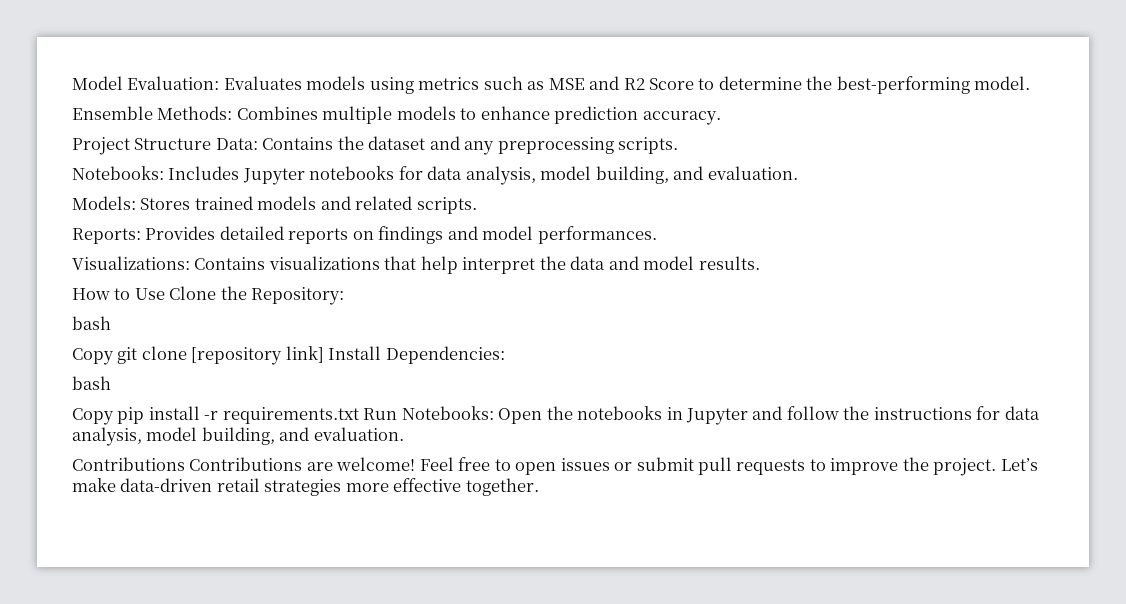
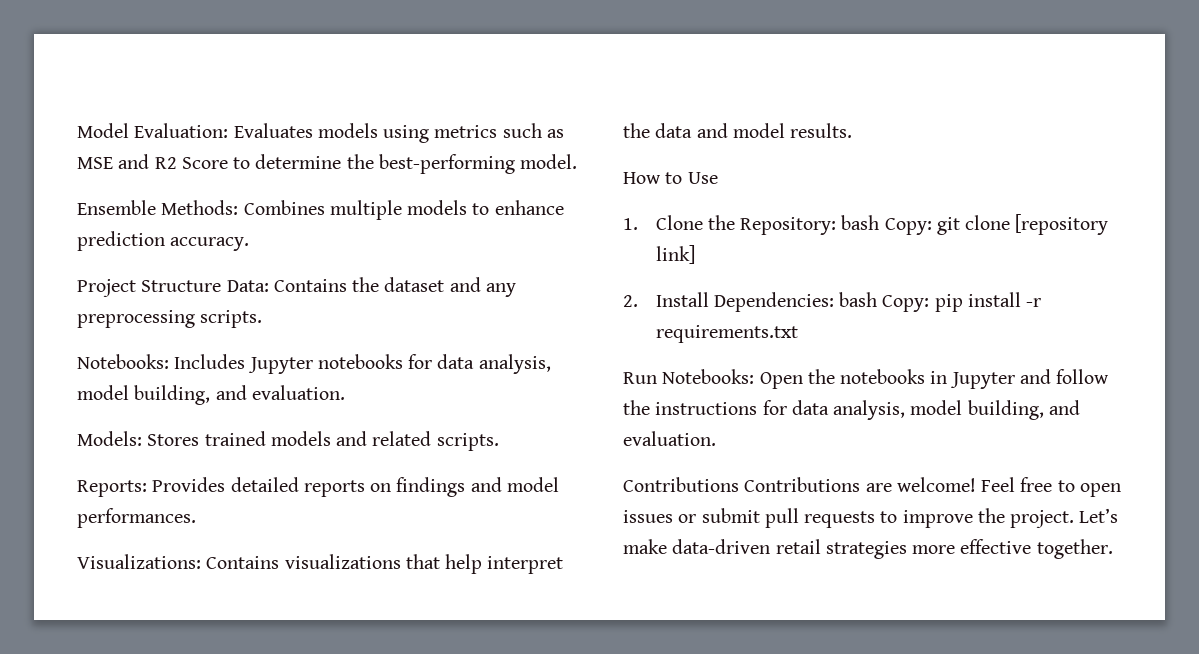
(165, 294) none -> [623,218,638,230] // 1.
[72,316,111,330] [72,348,114,365] // bash // Copy -> [841,215,932,235] bash Copy:
(324, 354) none -> [623,295,638,307] // 2.
[72,376,111,390] [72,408,114,425] // bash // Copy -> [839,292,930,312] bash Copy:
(359, 415) none -> (798, 334) //

